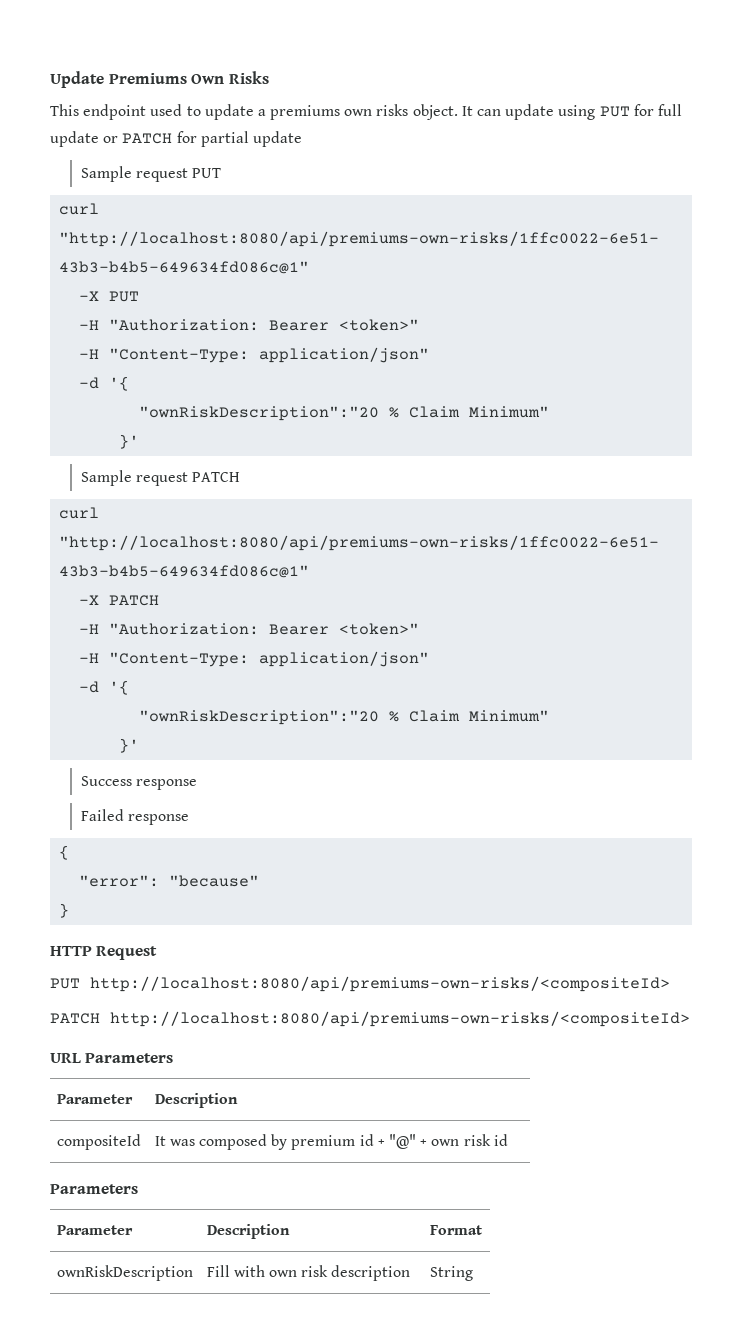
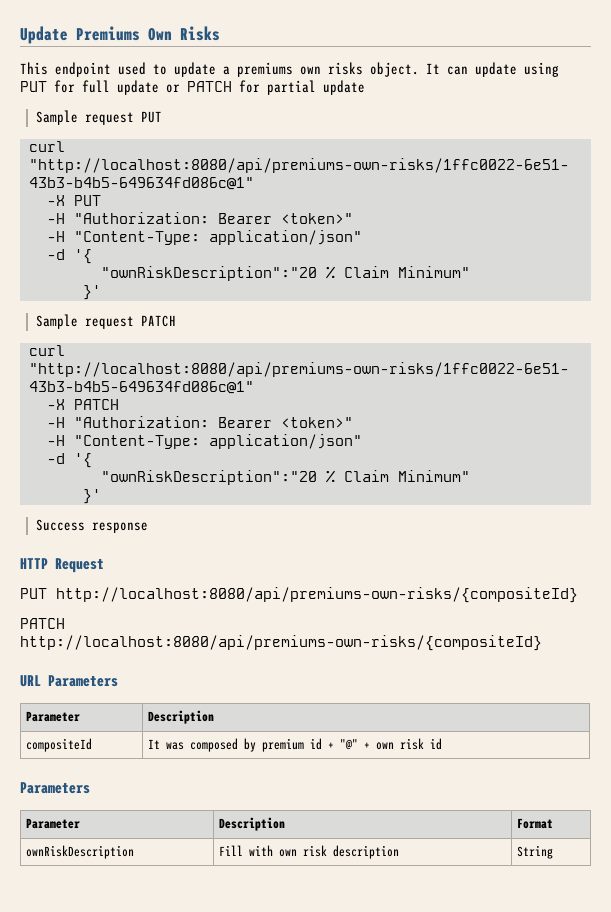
[80,809,190,825] [59,845,70,860] [79,875,260,887] [59,903,70,918] // Failed response // { // "error": "because" // } -> (149, 527) none
[90,976,670,992] [50,1011,690,1027] http://localhost:8080/api/premiums-own-risks/<compositeId> // PATCH http://localhost:8080/api/premiums-own-risks/<compositeId> -> [56,587,578,603] [20,618,65,629] [20,635,542,651] http://localhost:8080/api/premiums-own-risks/{compositeId} // PATCH http://localhost:8080/api/premiums-own-risks/{compositeId}

